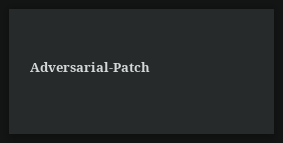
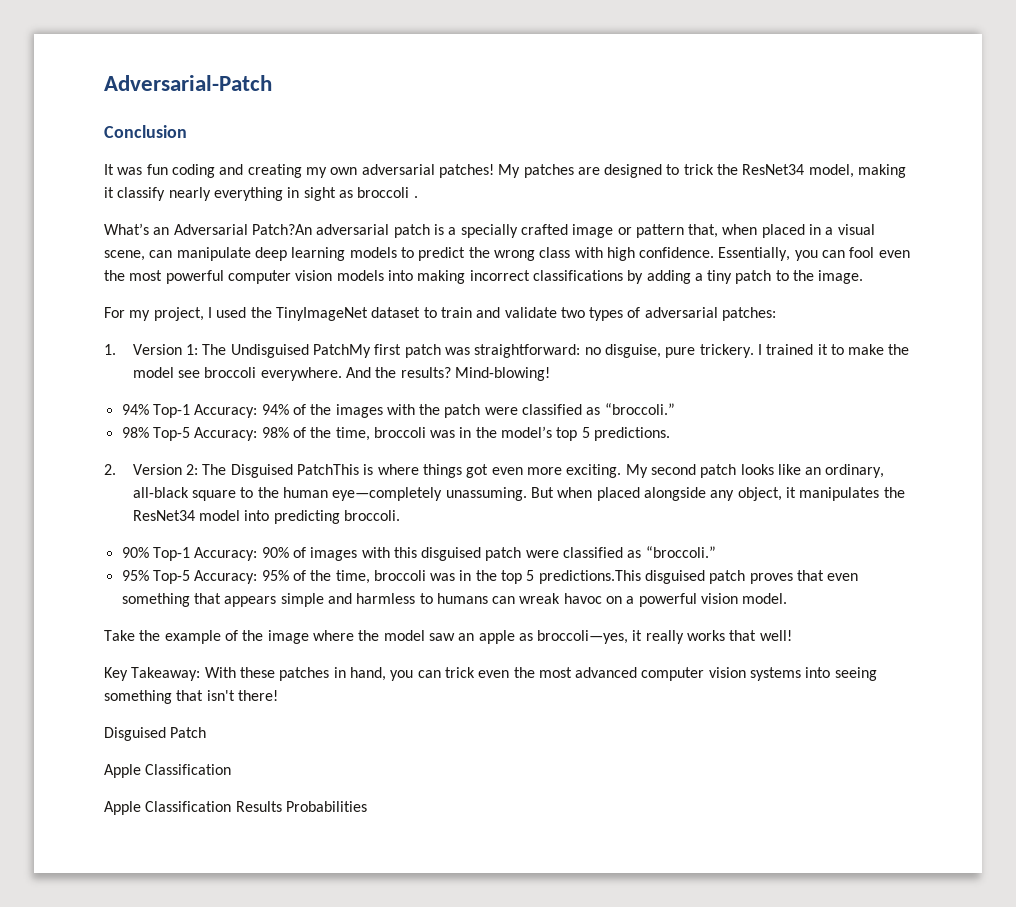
(150, 67) none -> [104,125,187,138] [104,164,907,178] [104,187,418,201] [104,223,875,238] [104,247,910,261] [104,270,864,284] [104,307,777,321] [104,344,910,358] [132,367,550,381] [121,403,675,418] [121,426,671,441] [104,464,885,478] [132,487,905,501] [132,510,400,524] [121,546,716,561] [121,570,859,584] [121,593,788,607] [104,630,792,644] [104,667,877,681] [104,690,278,704] [104,727,207,741] [104,764,232,778] [104,801,367,815] // Conclusion // It was fun coding and creating my own adversarial patches! My patches are designed to trick the ResNet34 model, making it classify nearly everything in sight as broccoli . // What’s an Adversarial Patch?An adversarial patch is a specially crafted image or pattern that, when placed in a visual scene, can manipulate deep learning models to predict the wrong class with high confidence. Essentially, you can fool even the most powerful computer vision models into making incorrect classifications by adding a tiny patch to the image. // For my project, I used the TinyImageNet dataset to train and validate two types of adversarial patches: // 1. Version 1: The Undisguised PatchMy first patch was straightforward: no disguise, pure trickery. I trained it to make the model see broccoli everywhere. And the results? Mind-blowing! // 94% Top-1 Accuracy: 94% of the images with the patch were classified as “broccoli.” // 98% Top-5 Accuracy: 98% of the time, broccoli was in the model’s top 5 predictions. // 2. Version 2: The Disguised PatchThis is where things got even more exciting. My second patch looks like an ordinary, all-black square to the human eye—completely unassuming. But when placed alongside any object, it manipulates the ResNet34 model into predicting broccoli. // 90% Top-1 Accuracy: 90% of images with this disguised patch were classified as “broccoli.” // 95% Top-5 Accuracy: 95% of the time, broccoli was in the top 5 predictions.This disguised patch proves that even something that appears simple and harmless to humans can wreak havoc on a powerful vision model. // Take the example of the image where the model saw an apple as broccoli—yes, it really works that well! // Key Takeaway: With these patches in hand, you can trick even the most advanced computer vision systems into seeing something that isn't there! // Disguised Patch // Apple Classification // Apple Classification Results Probabilities

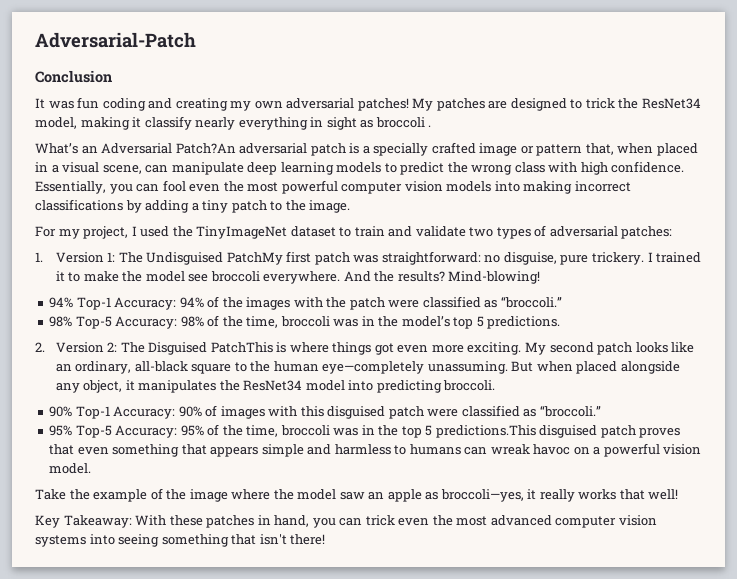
[104,727,207,741] [104,764,232,778] [104,801,367,815] // Disguised Patch // Apple Classification // Apple Classification Results Probabilities -> (326, 539) none

